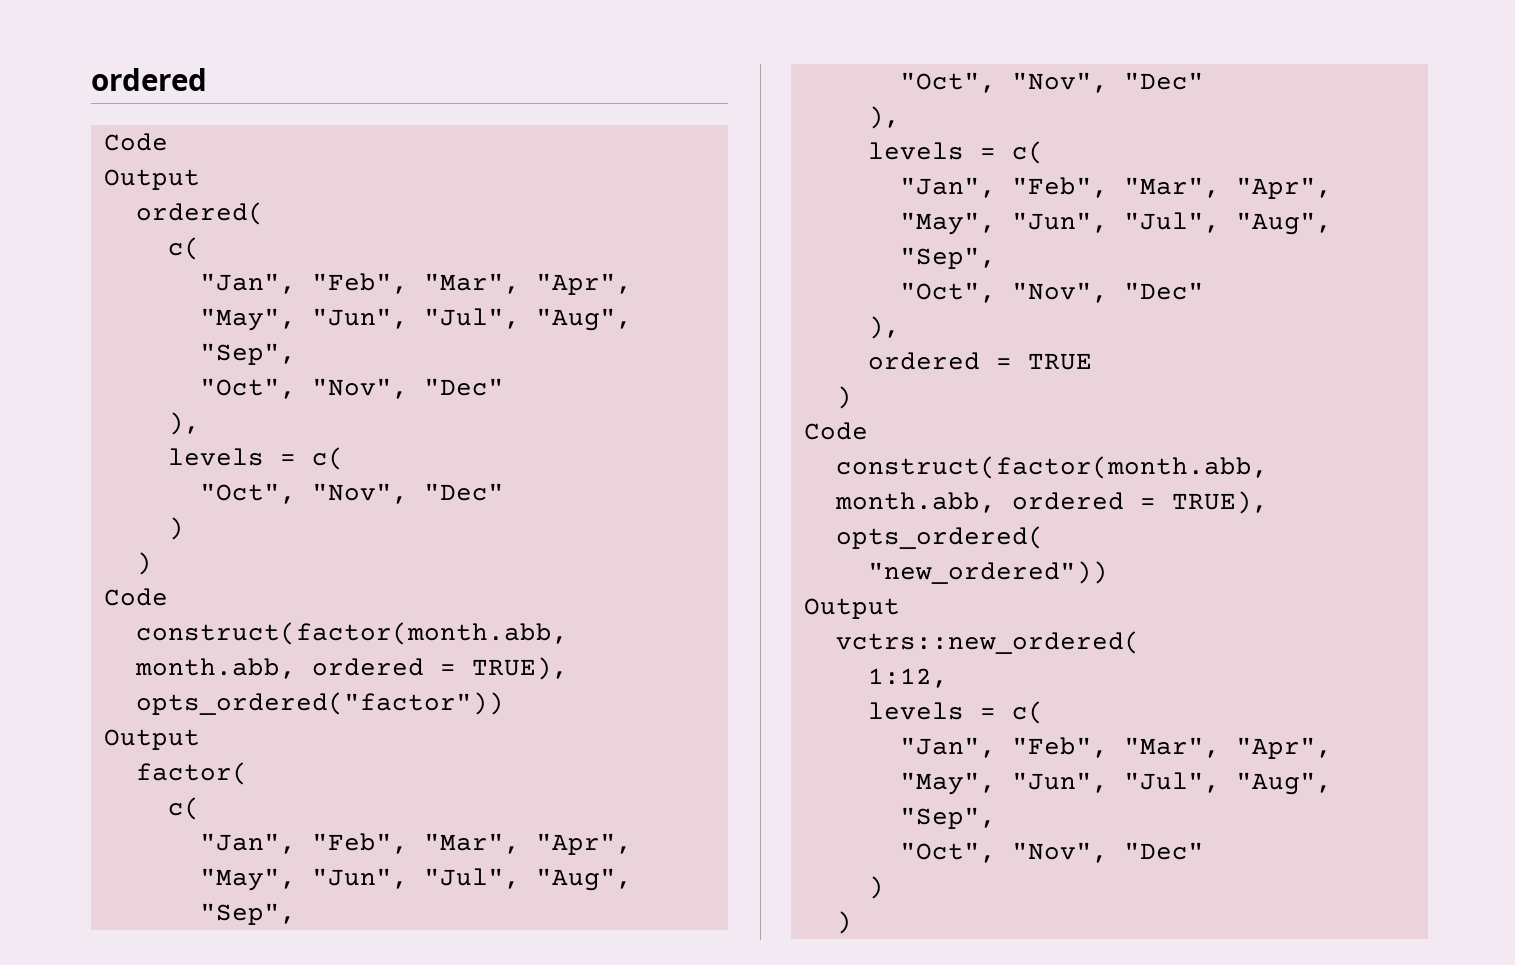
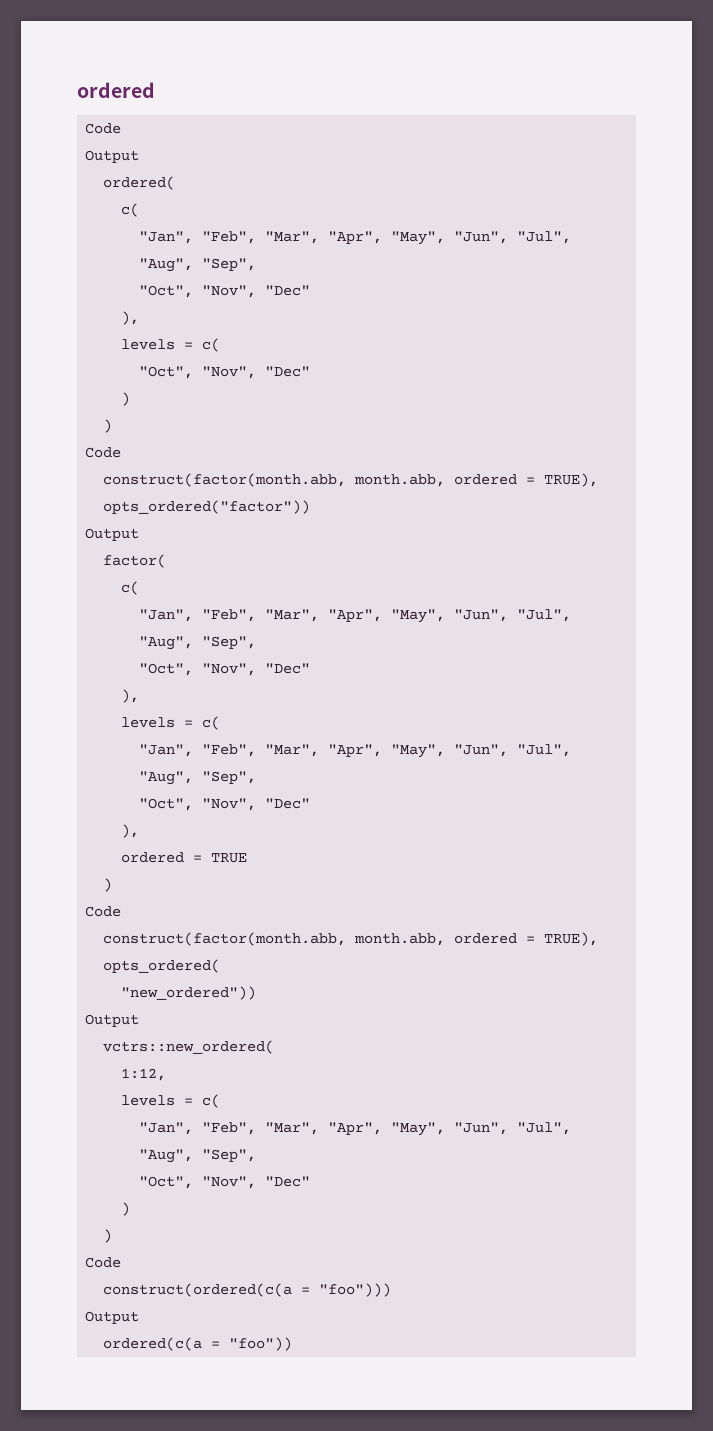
(852, 922) none -> [84,1257,121,1268] [102,1283,391,1297] [84,1311,139,1324] [102,1337,292,1351] // Code // construct(ordered(c(a = "foo"))) // Output // ordered(c(a = "foo"))

